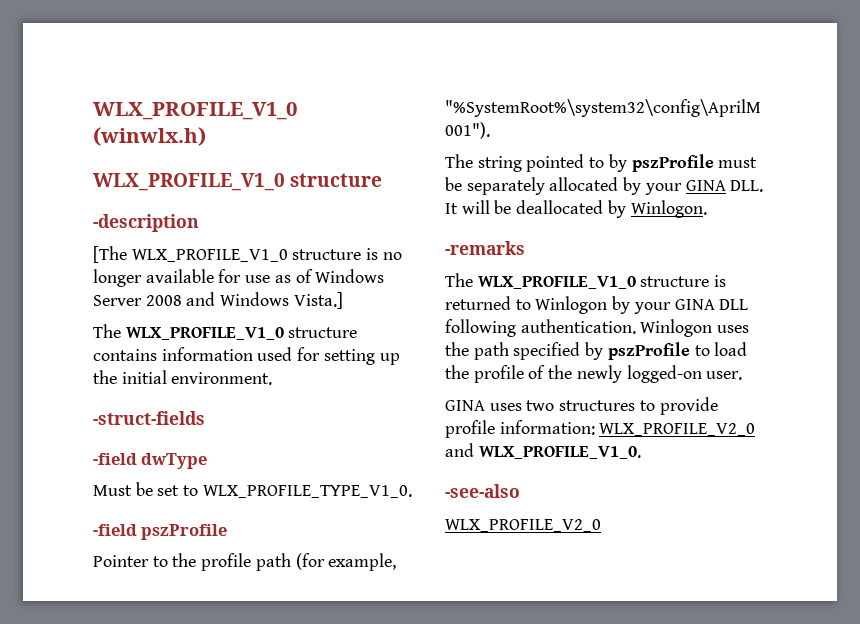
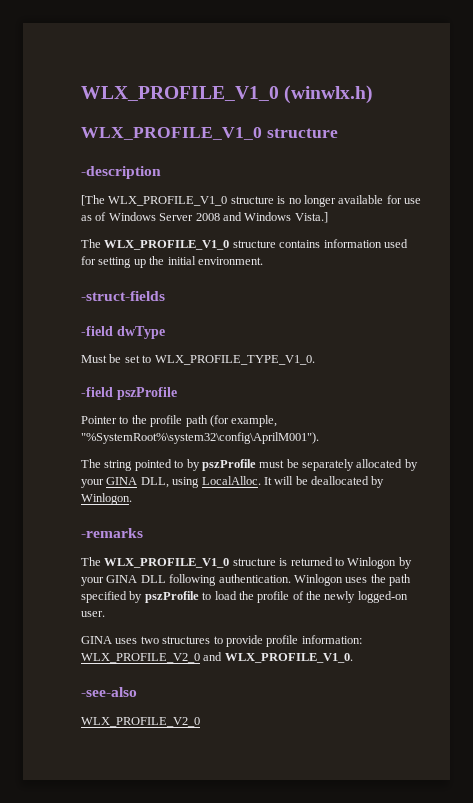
[730,180,764,192] DLL. -> [140,476,261,488] DLL, using LocalAlloc.

